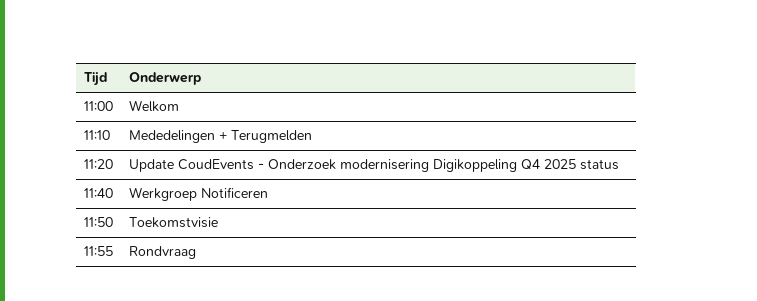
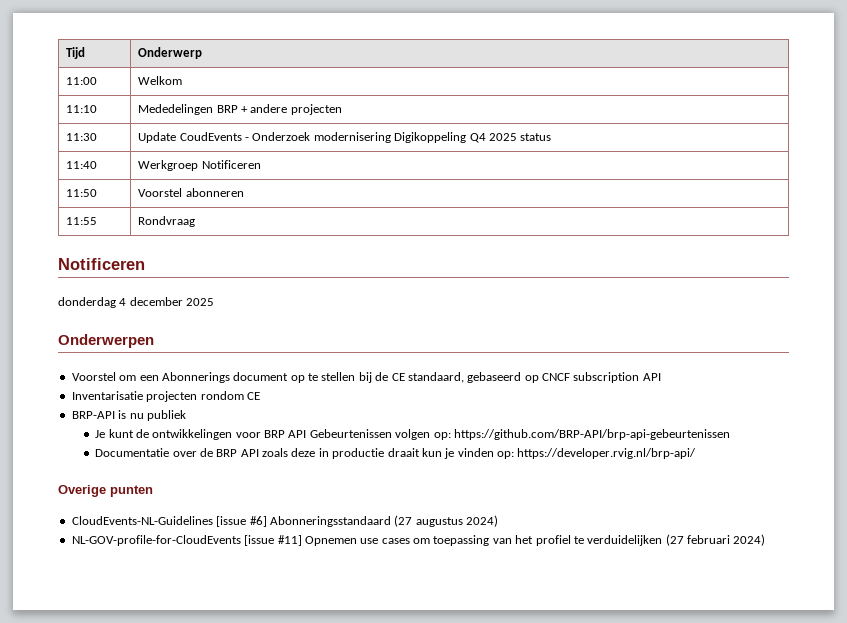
[218,130,312,143] [83,159,113,169] + Terugmelden // 11:20 -> [216,104,342,115] [66,133,98,141] BRP + andere projecten // 11:30
[128,217,218,228] Toekomstvisie -> [138,188,244,197] Voorstel abonneren
(196, 252) none -> [58,258,145,270] [58,297,215,308] [58,334,154,348] [71,372,661,383] [71,391,260,402] [71,410,186,421] [95,429,730,440] [95,448,697,459] [58,485,153,497] [71,515,498,527] [71,534,766,546] // Notificeren // donderdag 4 december 2025 // Onderwerpen // Voorstel om een Abonnerings document op te stellen bij de CE standaard, gebaseerd op CNCF subscription API // Inventarisatie projecten rondom CE // BRP-API is nu publiek // Je kunt de ontwikkelingen voor BRP API Gebeurtenissen volgen op: https://github.com/BRP-API/brp-api-gebeurtenissen // Documentatie over de BRP API zoals deze in productie draait kun je vinden op: https://developer.rvig.nl/brp-api/ // Overige punten // CloudEvents-NL-Guidelines [issue #6] Abonneringsstandaard (27 augustus 2024) // NL-GOV-profile-for-CloudEvents [issue #11] Opnemen use cases om toepassing van het profiel te verduidelijken (27 februari 2024)

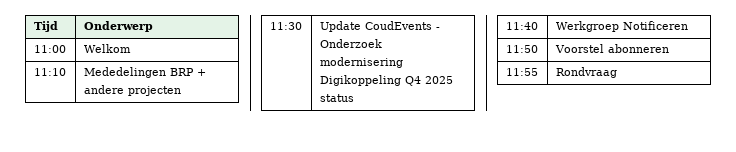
[58,258,145,270] [58,297,215,308] [58,334,154,348] [71,372,661,383] [71,391,260,402] [71,410,186,421] [95,429,730,440] [95,448,697,459] [58,485,153,497] [71,515,498,527] [71,534,766,546] // Notificeren // donderdag 4 december 2025 // Onderwerpen // Voorstel om een Abonnerings document op te stellen bij de CE standaard, gebaseerd op CNCF subscription API // Inventarisatie projecten rondom CE // BRP-API is nu publiek // Je kunt de ontwikkelingen voor BRP API Gebeurtenissen volgen op: https://github.com/BRP-API/brp-api-gebeurtenissen // Documentatie over de BRP API zoals deze in productie draait kun je vinden op: https://developer.rvig.nl/brp-api/ // Overige punten // CloudEvents-NL-Guidelines [issue #6] Abonneringsstandaard (27 augustus 2024) // NL-GOV-profile-for-CloudEvents [issue #11] Opnemen use cases om toepassing van het profiel te verduidelijken (27 februari 2024) -> (617, 72) none

